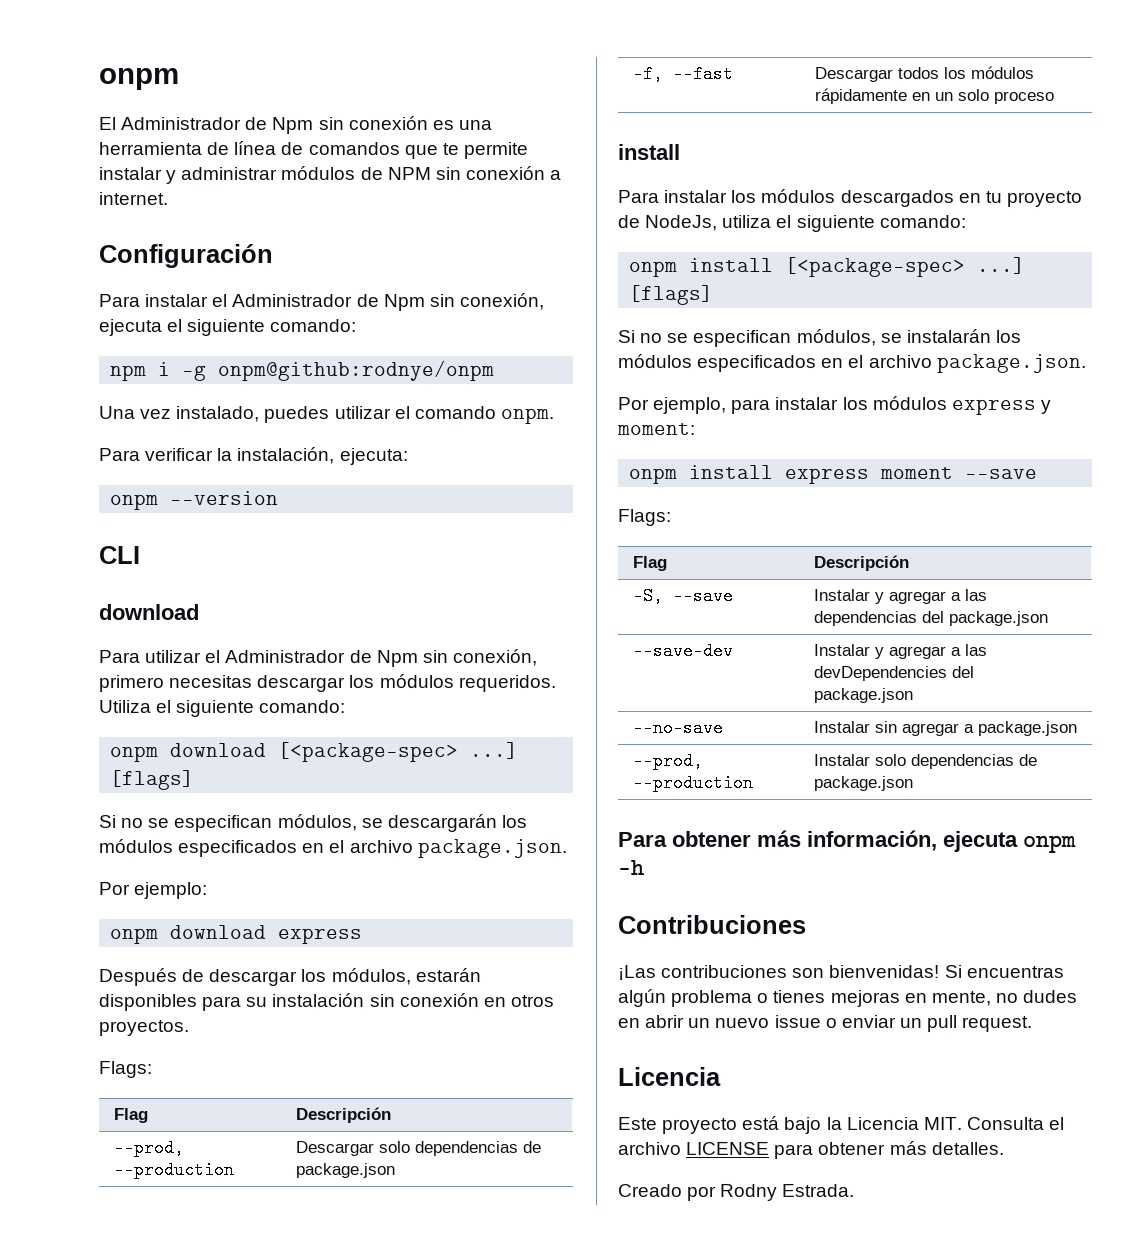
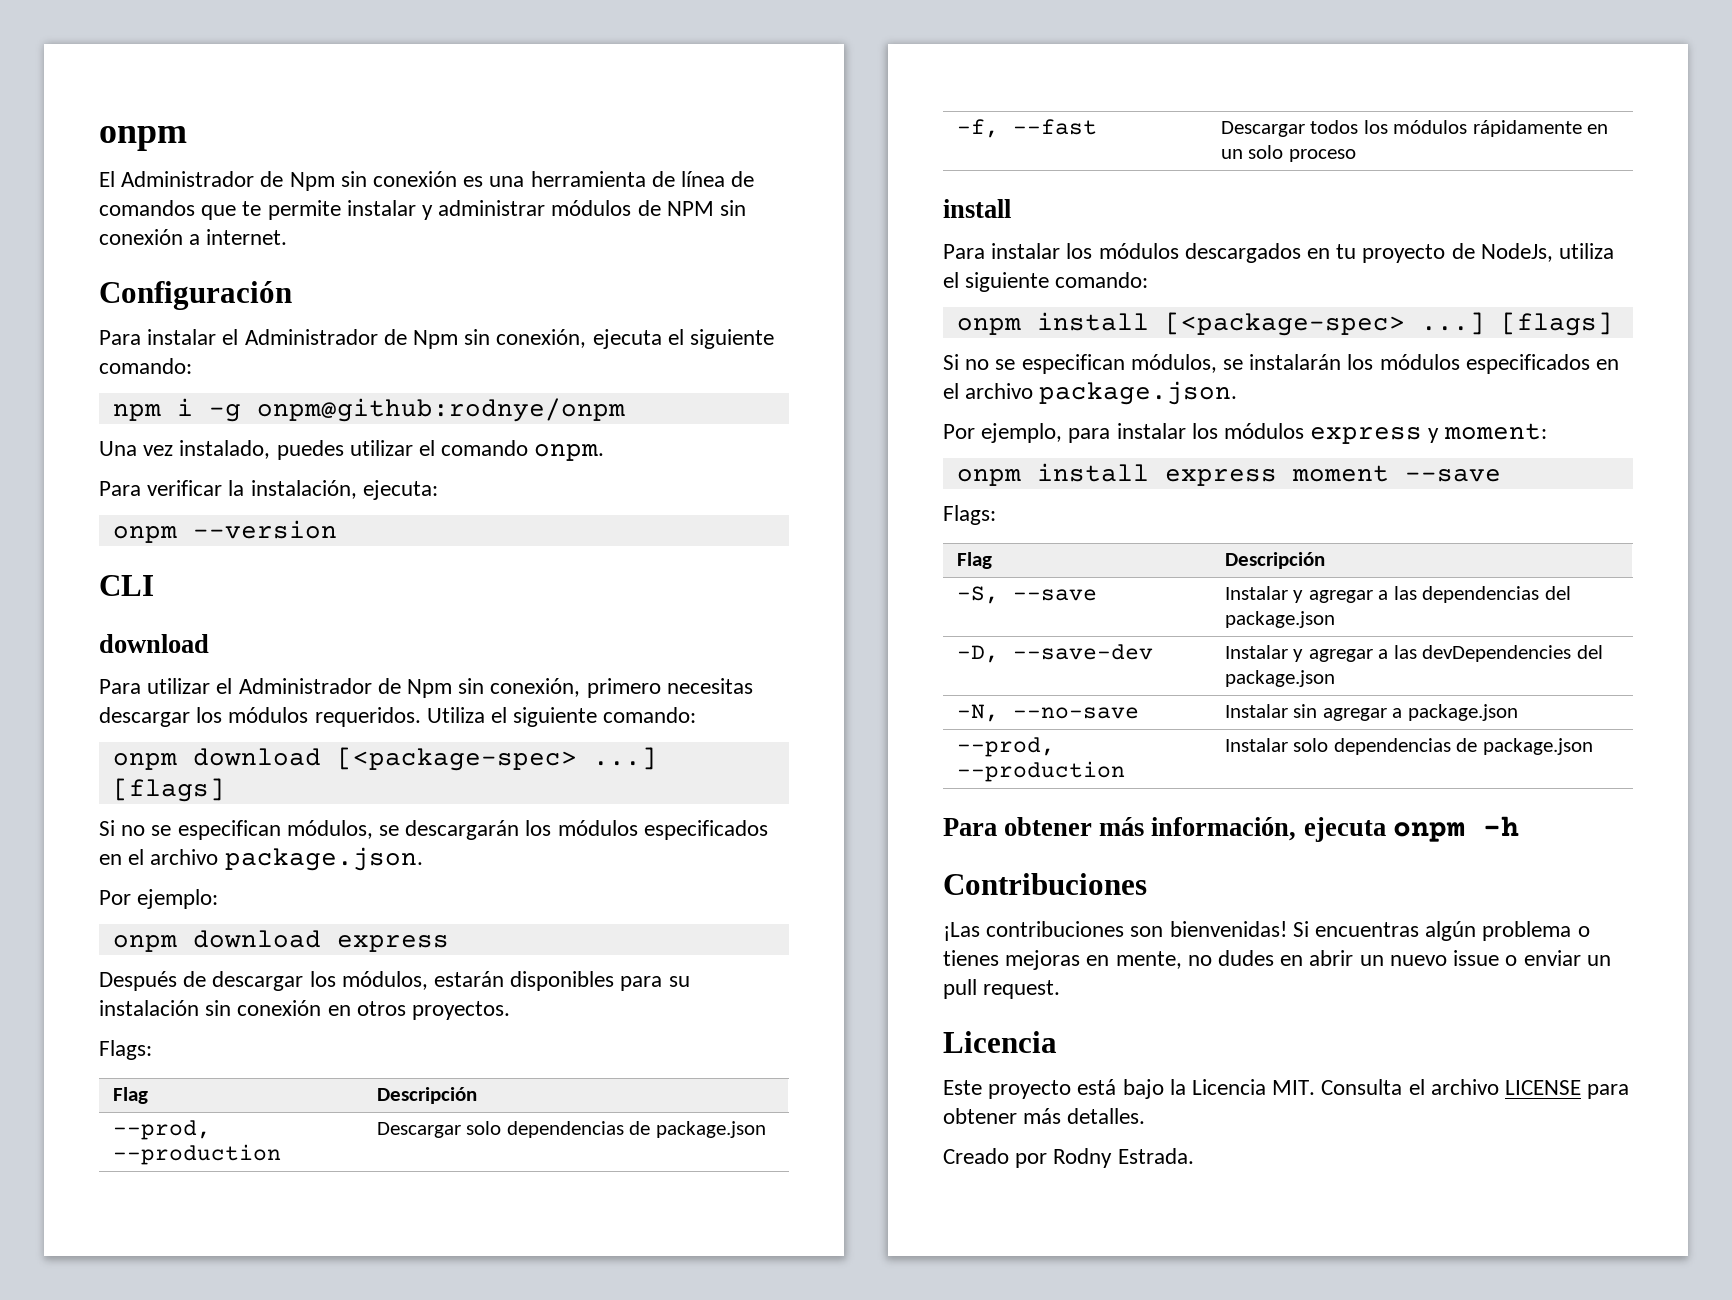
(1048, 618) none -> [956,645,999,663] -D,
(913, 695) none -> [956,704,999,722] -N,

